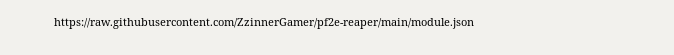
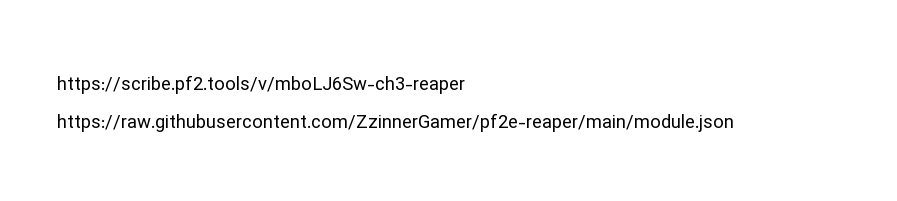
(54, 23) none -> [57,75,465,94] https://scribe.pf2.tools/v/mboLJ6Sw-ch3-reaper //

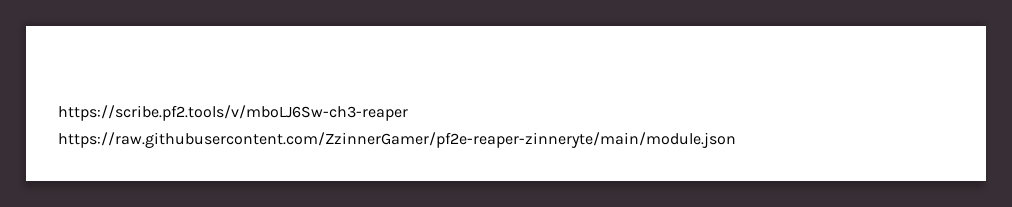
[57,113,734,132] https://raw.githubusercontent.com/ZzinnerGamer/pf2e-reaper/main/module.json -> [58,132,736,148] https://raw.githubusercontent.com/ZzinnerGamer/pf2e-reaper-zinneryte/main/module.json

